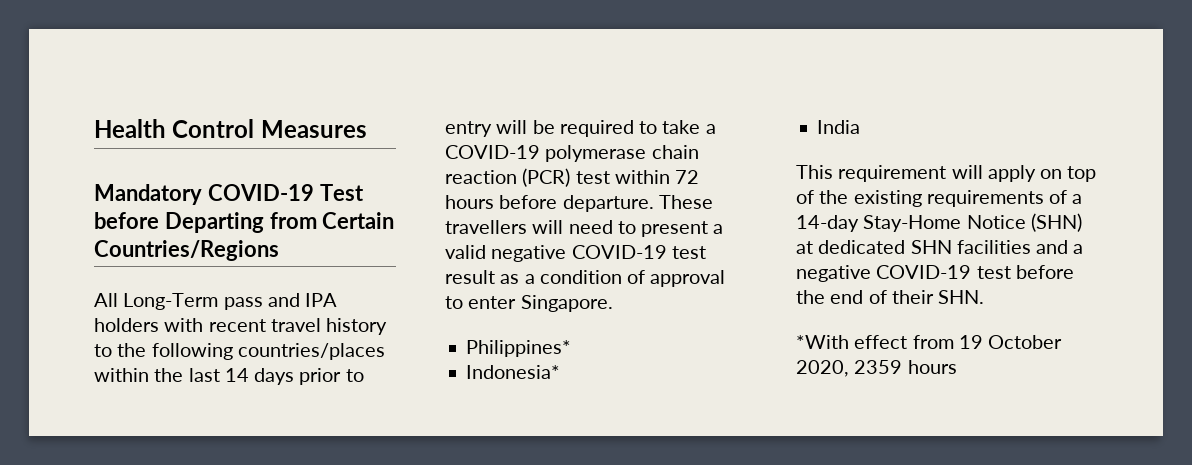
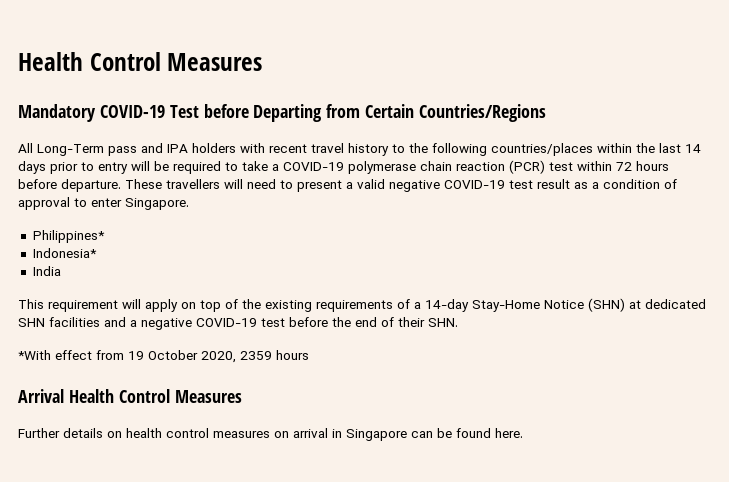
(957, 367) none -> [18,389,242,403] [18,428,523,441] // Arrival Health Control Measures // Further details on health control measures on arrival in Singapore can be found here.

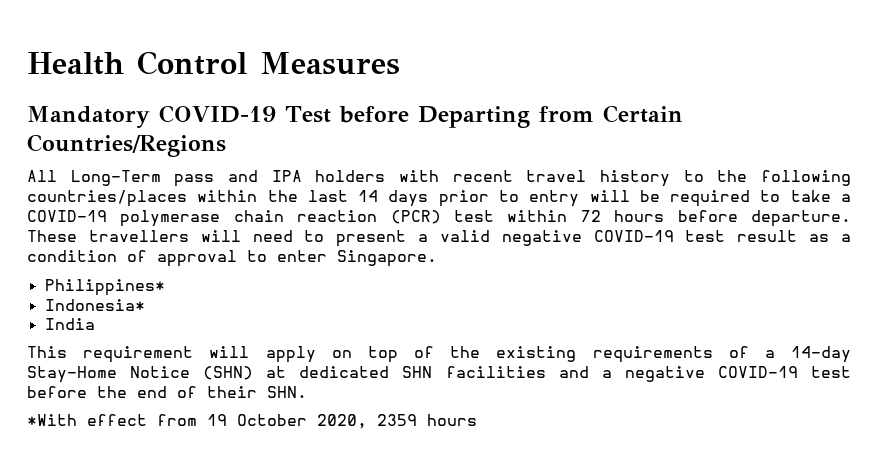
[18,389,242,403] [18,428,523,441] // Arrival Health Control Measures // Further details on health control measures on arrival in Singapore can be found here. -> (477, 420) none

